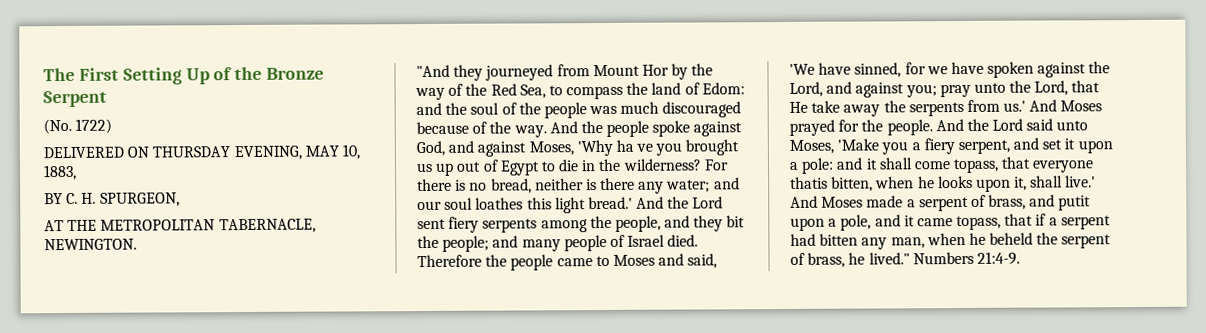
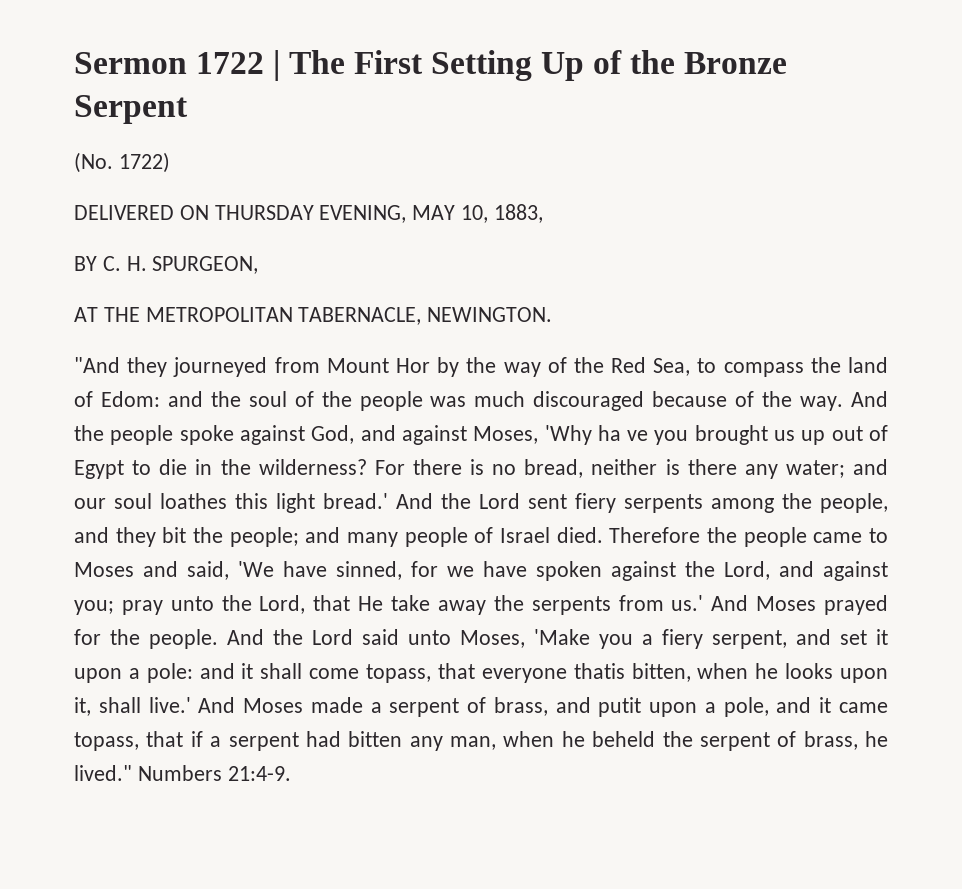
(43, 74) none -> [74,50,281,81] Sermon 1722 |

